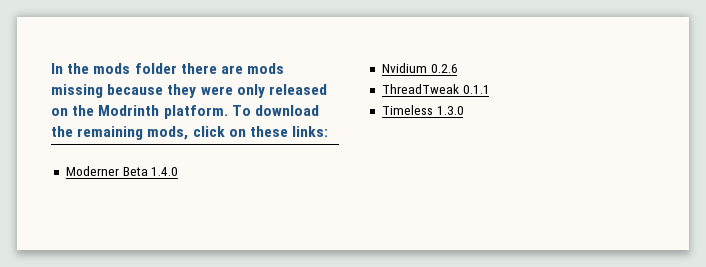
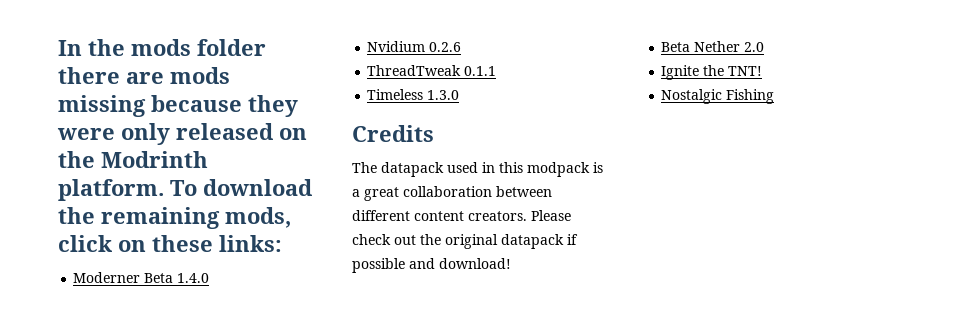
(464, 110) none -> [352,125,434,142] [352,162,603,177] [352,186,552,201] [352,210,571,221] [352,234,578,249] [352,258,511,273] [661,41,765,52] [661,65,763,80] [661,89,775,104] // Credits // The datapack used in this modpack is a great collaboration between different content creators. Please check out the original datapack if possible and download! // Beta Nether 2.0 // Ignite the TNT! // Nostalgic Fishing

